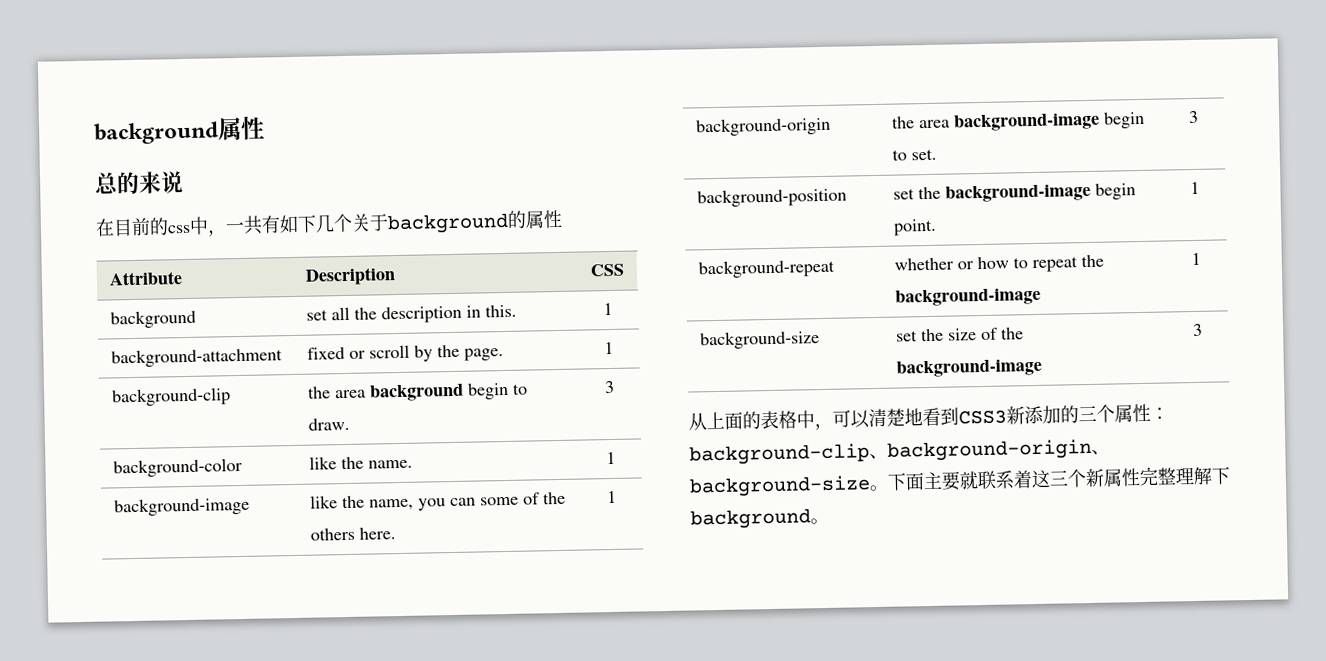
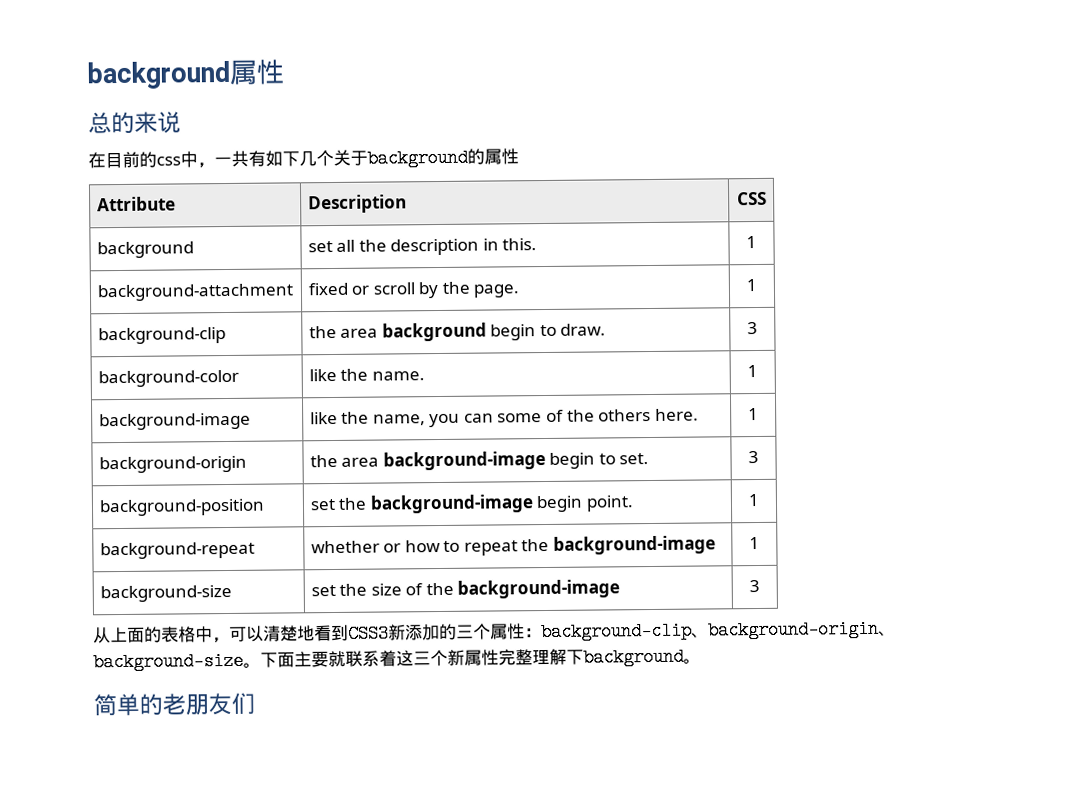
(829, 521) none -> [93,692,255,717] // 简单的老朋友们

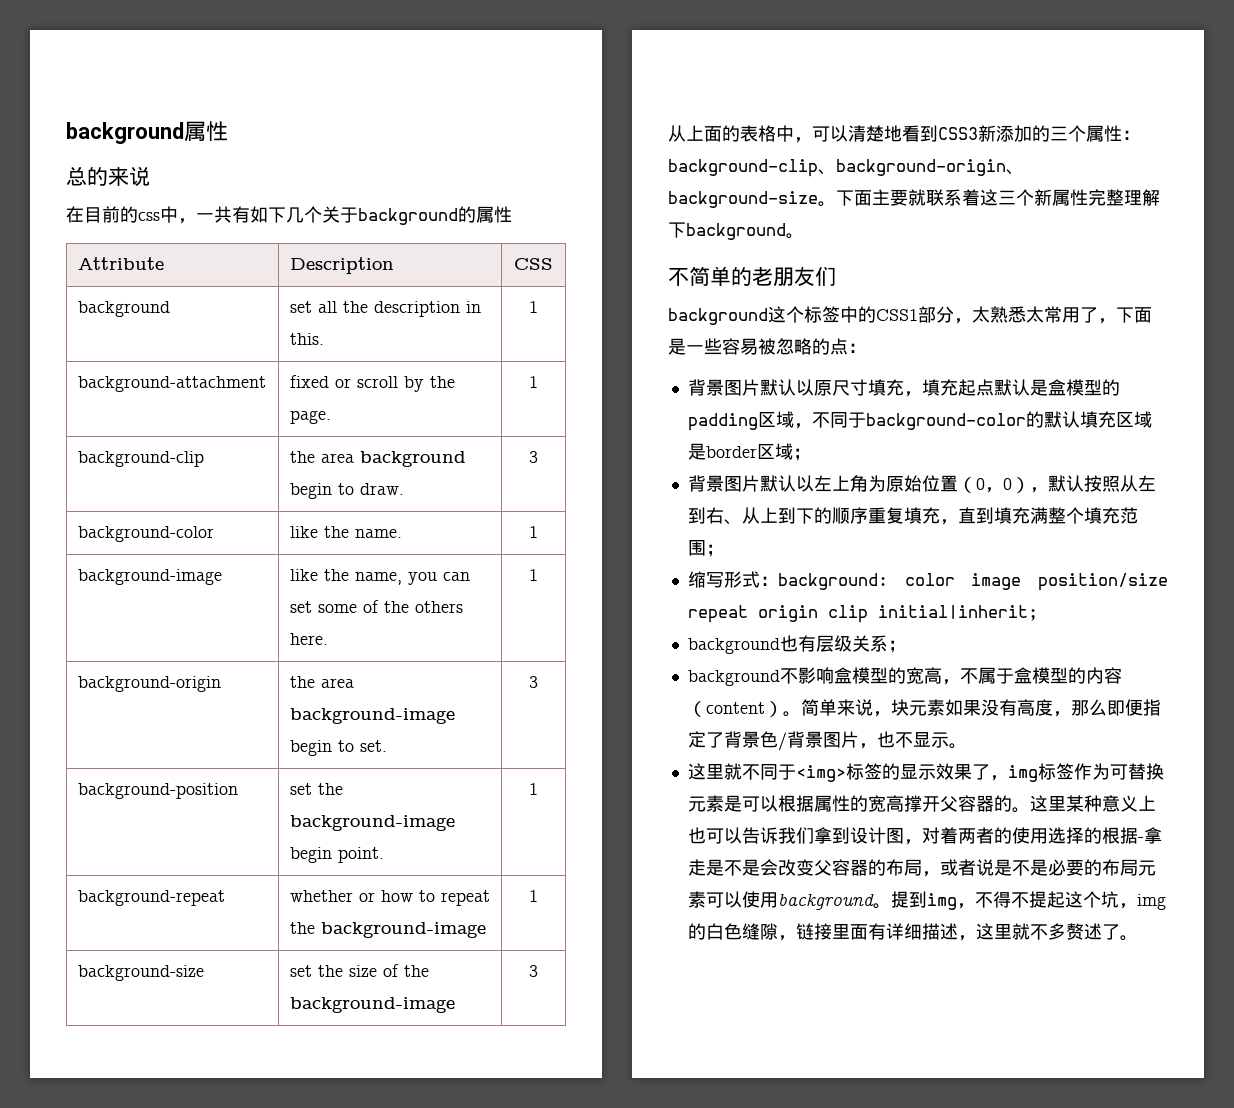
(494, 418) none -> [289,601,312,613] set
(701, 661) none -> [668,268,689,286] 不
(255, 703) none -> [668,306,1152,325] [668,338,866,355] [687,379,1120,397] [687,411,1152,431] [687,443,811,461] [687,475,1156,493] [687,507,1138,525] [687,540,724,557] [687,571,1168,591] [687,605,1038,623] [687,635,906,654] [687,667,1122,686] [687,699,1161,717] [687,731,967,751] [687,763,1164,782] [687,795,1156,813] [687,827,1162,845] [687,859,1156,877] [687,891,1166,910] [687,923,1138,941] // background这个标签中的CSS1部分，太熟悉太常用了，下面是一些容易被忽略的点： // 背景图片默认以原尺寸填充，填充起点默认是盒模型的padding区域，不同于background-color的默认填充区域是border区域； // 背景图片默认以左上角为原始位置（0，0），默认按照从左到右、从上到下的顺序重复填充，直到填充满整个填充范围； // 缩写形式：background: color image position/size repeat origin clip initial|inherit; // background也有层级关系； // background不影响盒模型的宽高，不属于盒模型的内容（content）。简单来说，块元素如果没有高度，那么即便指定了背景色/背景图片，也不显示。 // 这里就不同于<img>标签的显示效果了，img标签作为可替换元素是可以根据属性的宽高撑开父容器的。这里某种意义上也可以告诉我们拿到设计图，对着两者的使用选择的根据-拿走是不是会改变父容器的布局，或者说是不是必要的布局元素可以使用background。提到img，不得不提起这个坑，img的白色缝隙，链接里面有详细描述，这里就不多赘述了。

